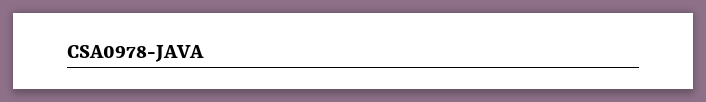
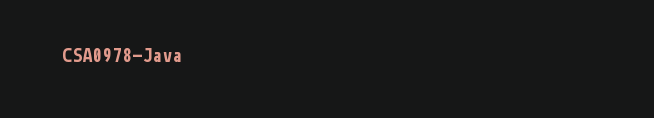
[67,45,204,62] CSA0978-JAVA -> [62,48,182,63] CSA0978-Java

